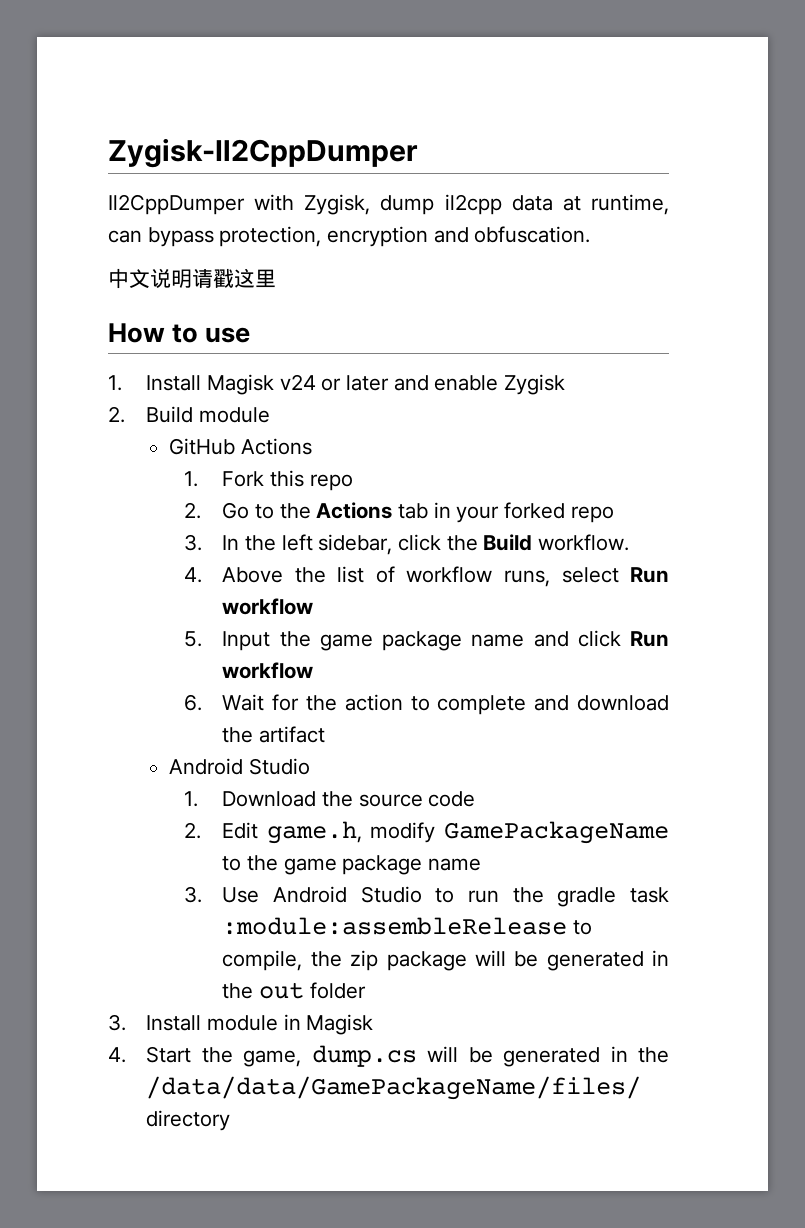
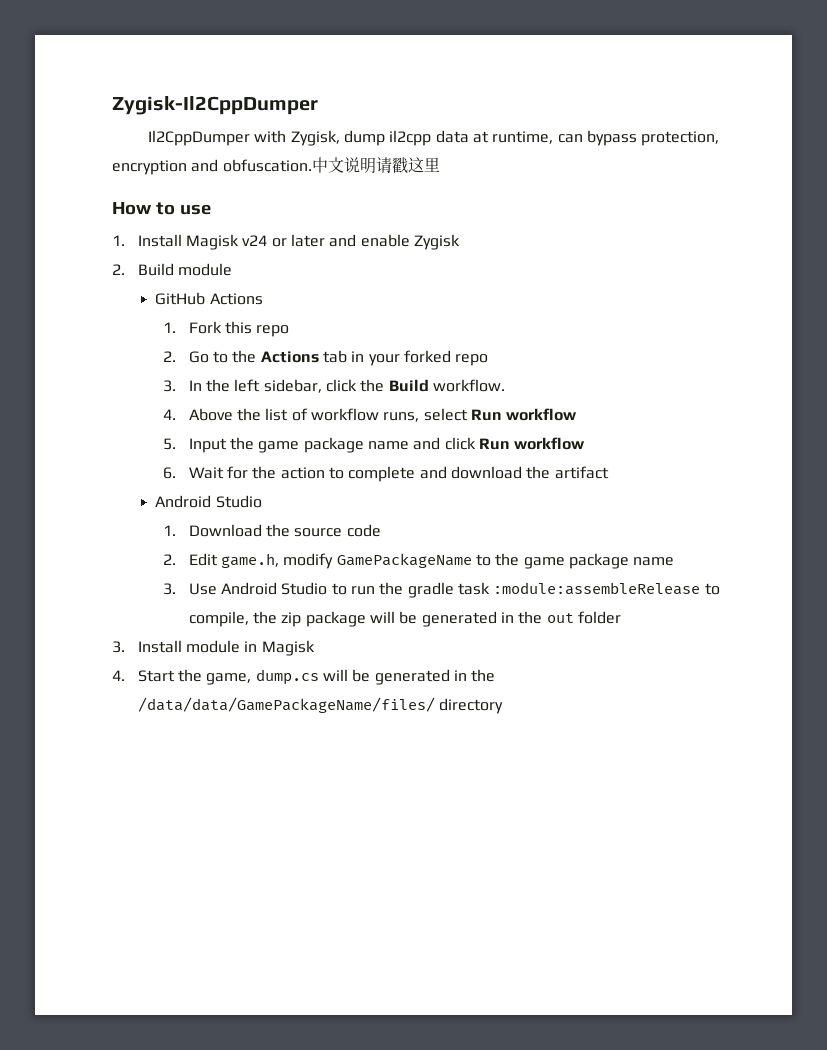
(591, 234) // -> (312, 165) none

